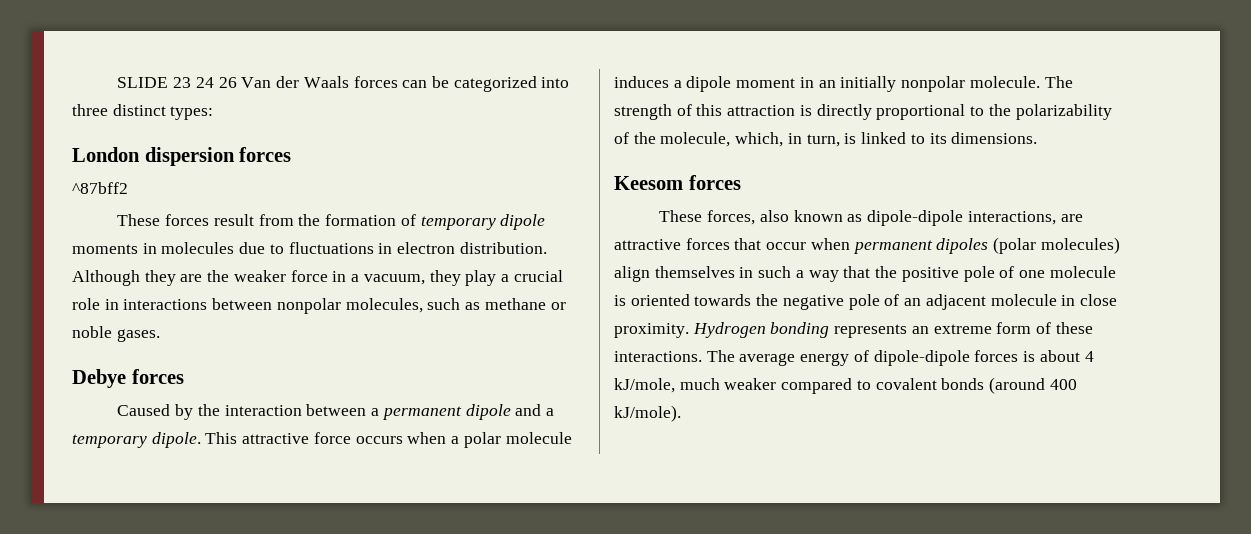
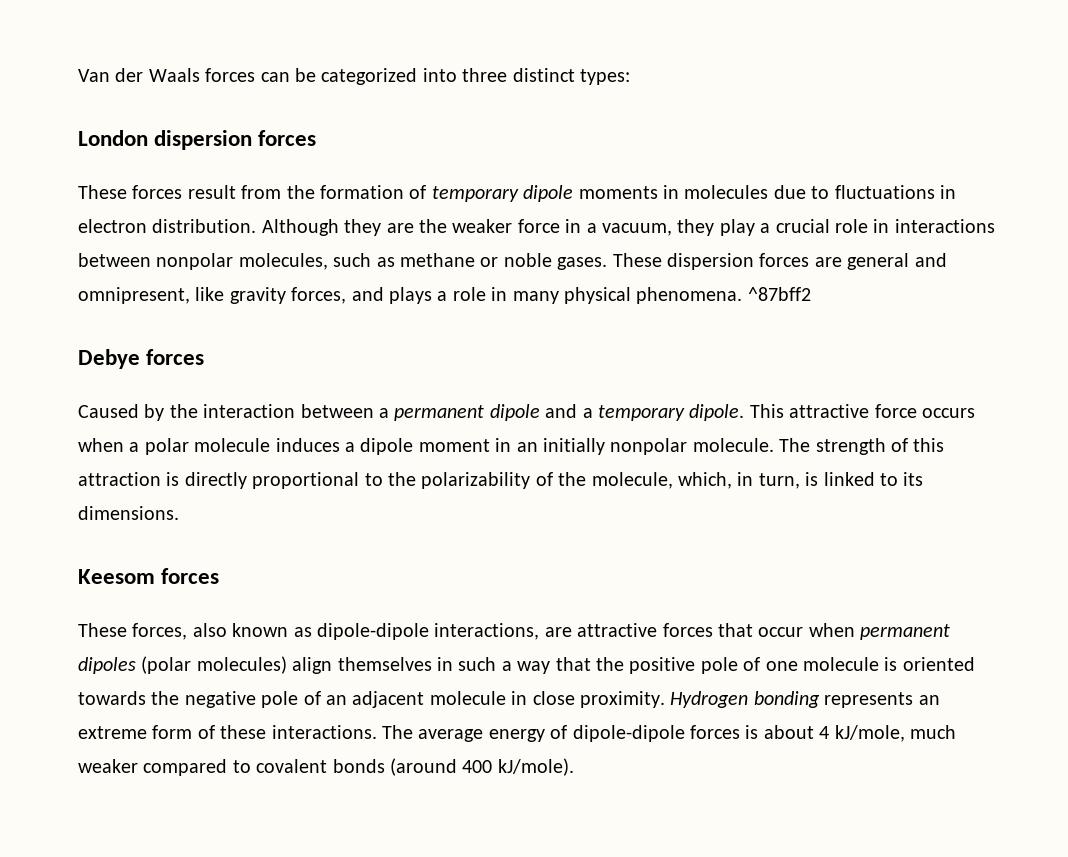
[117,77,237,88] SLIDE 23 24 26 -> (78, 75) none
[72,182,128,194] // ^87bff2 -> (317, 138) none
(160, 335) none -> [612,253,947,270] [78,287,811,304] These dispersion forces are general and omnipresent, like gravity forces, and plays a role in many physical phenomena. ^87bff2

